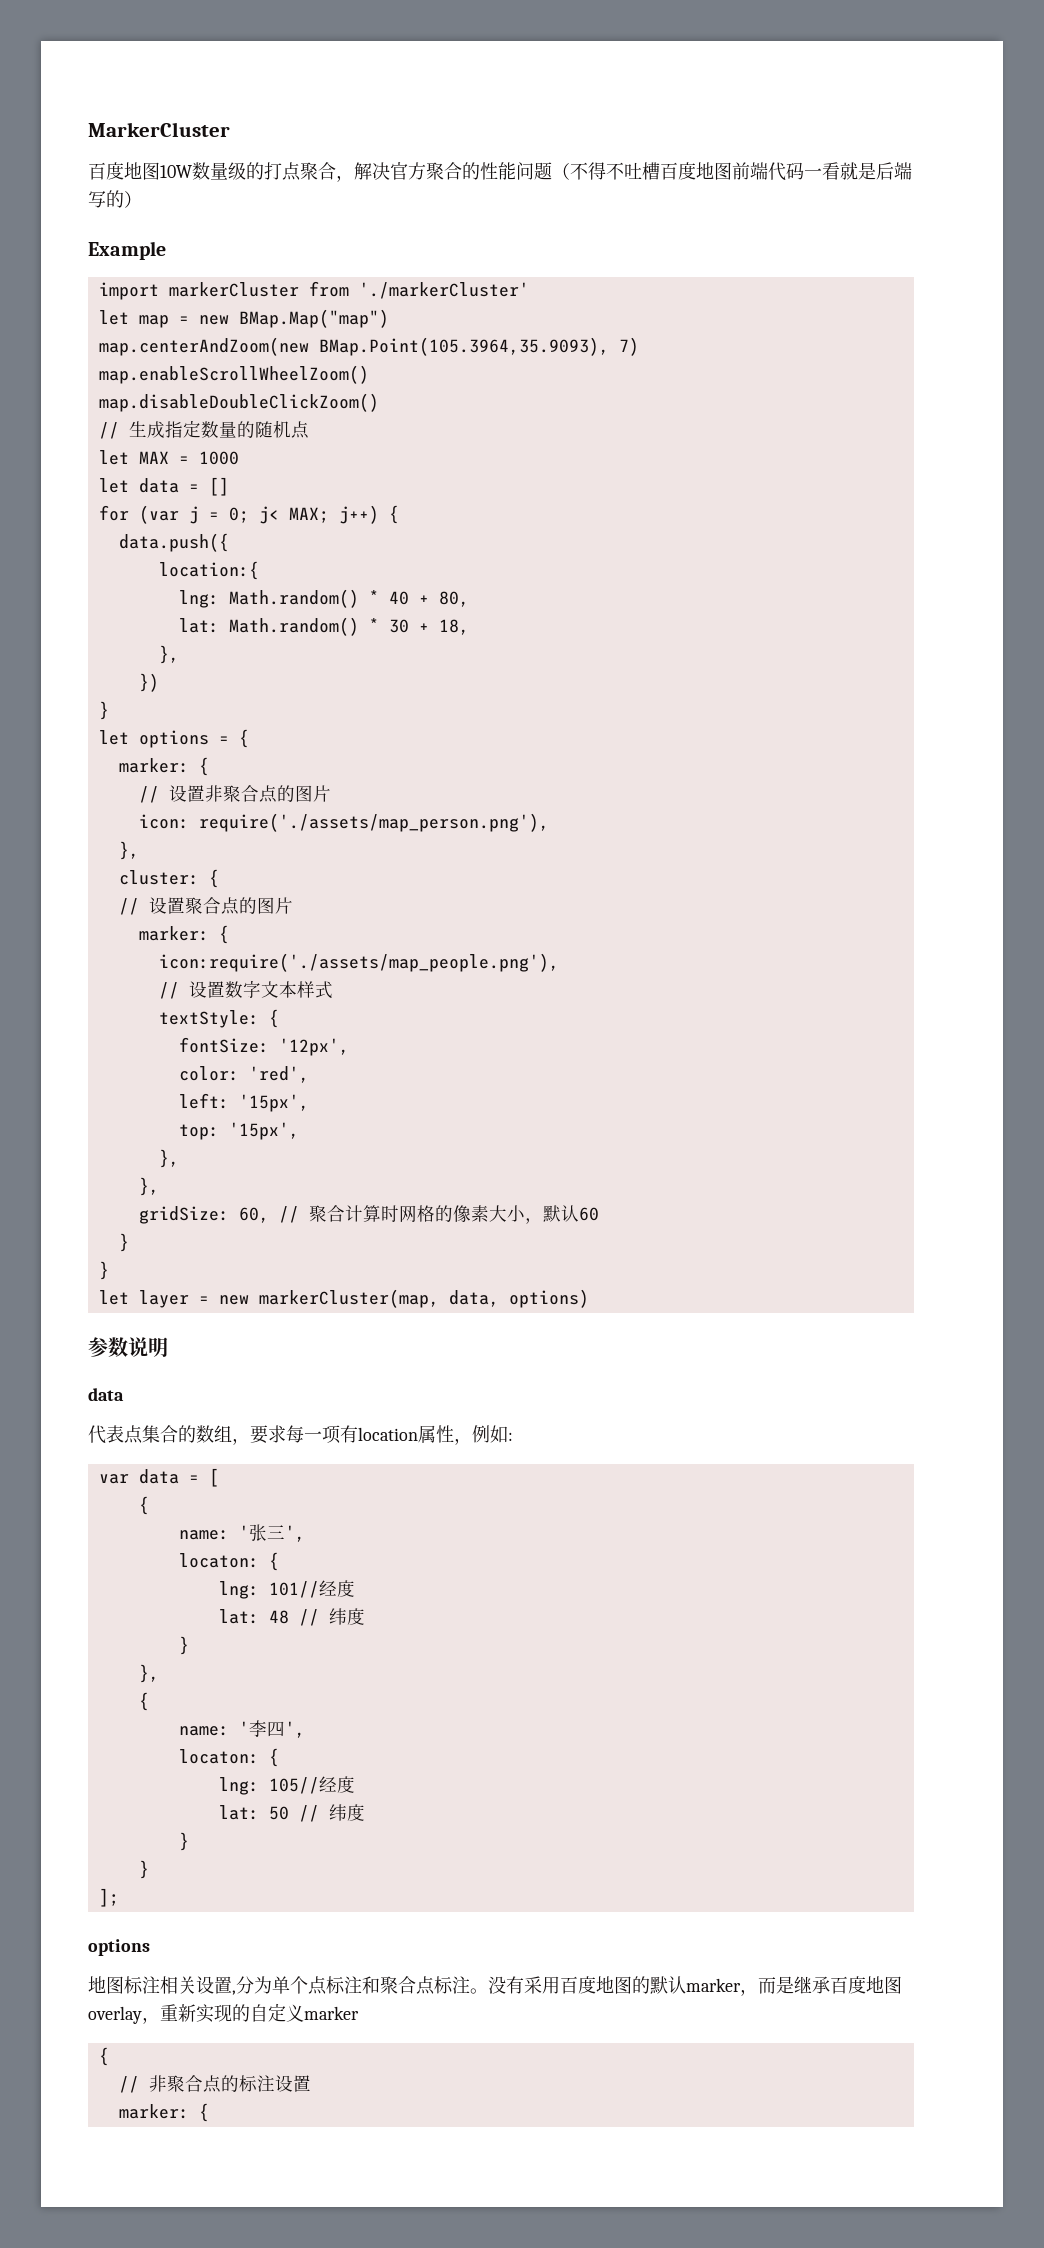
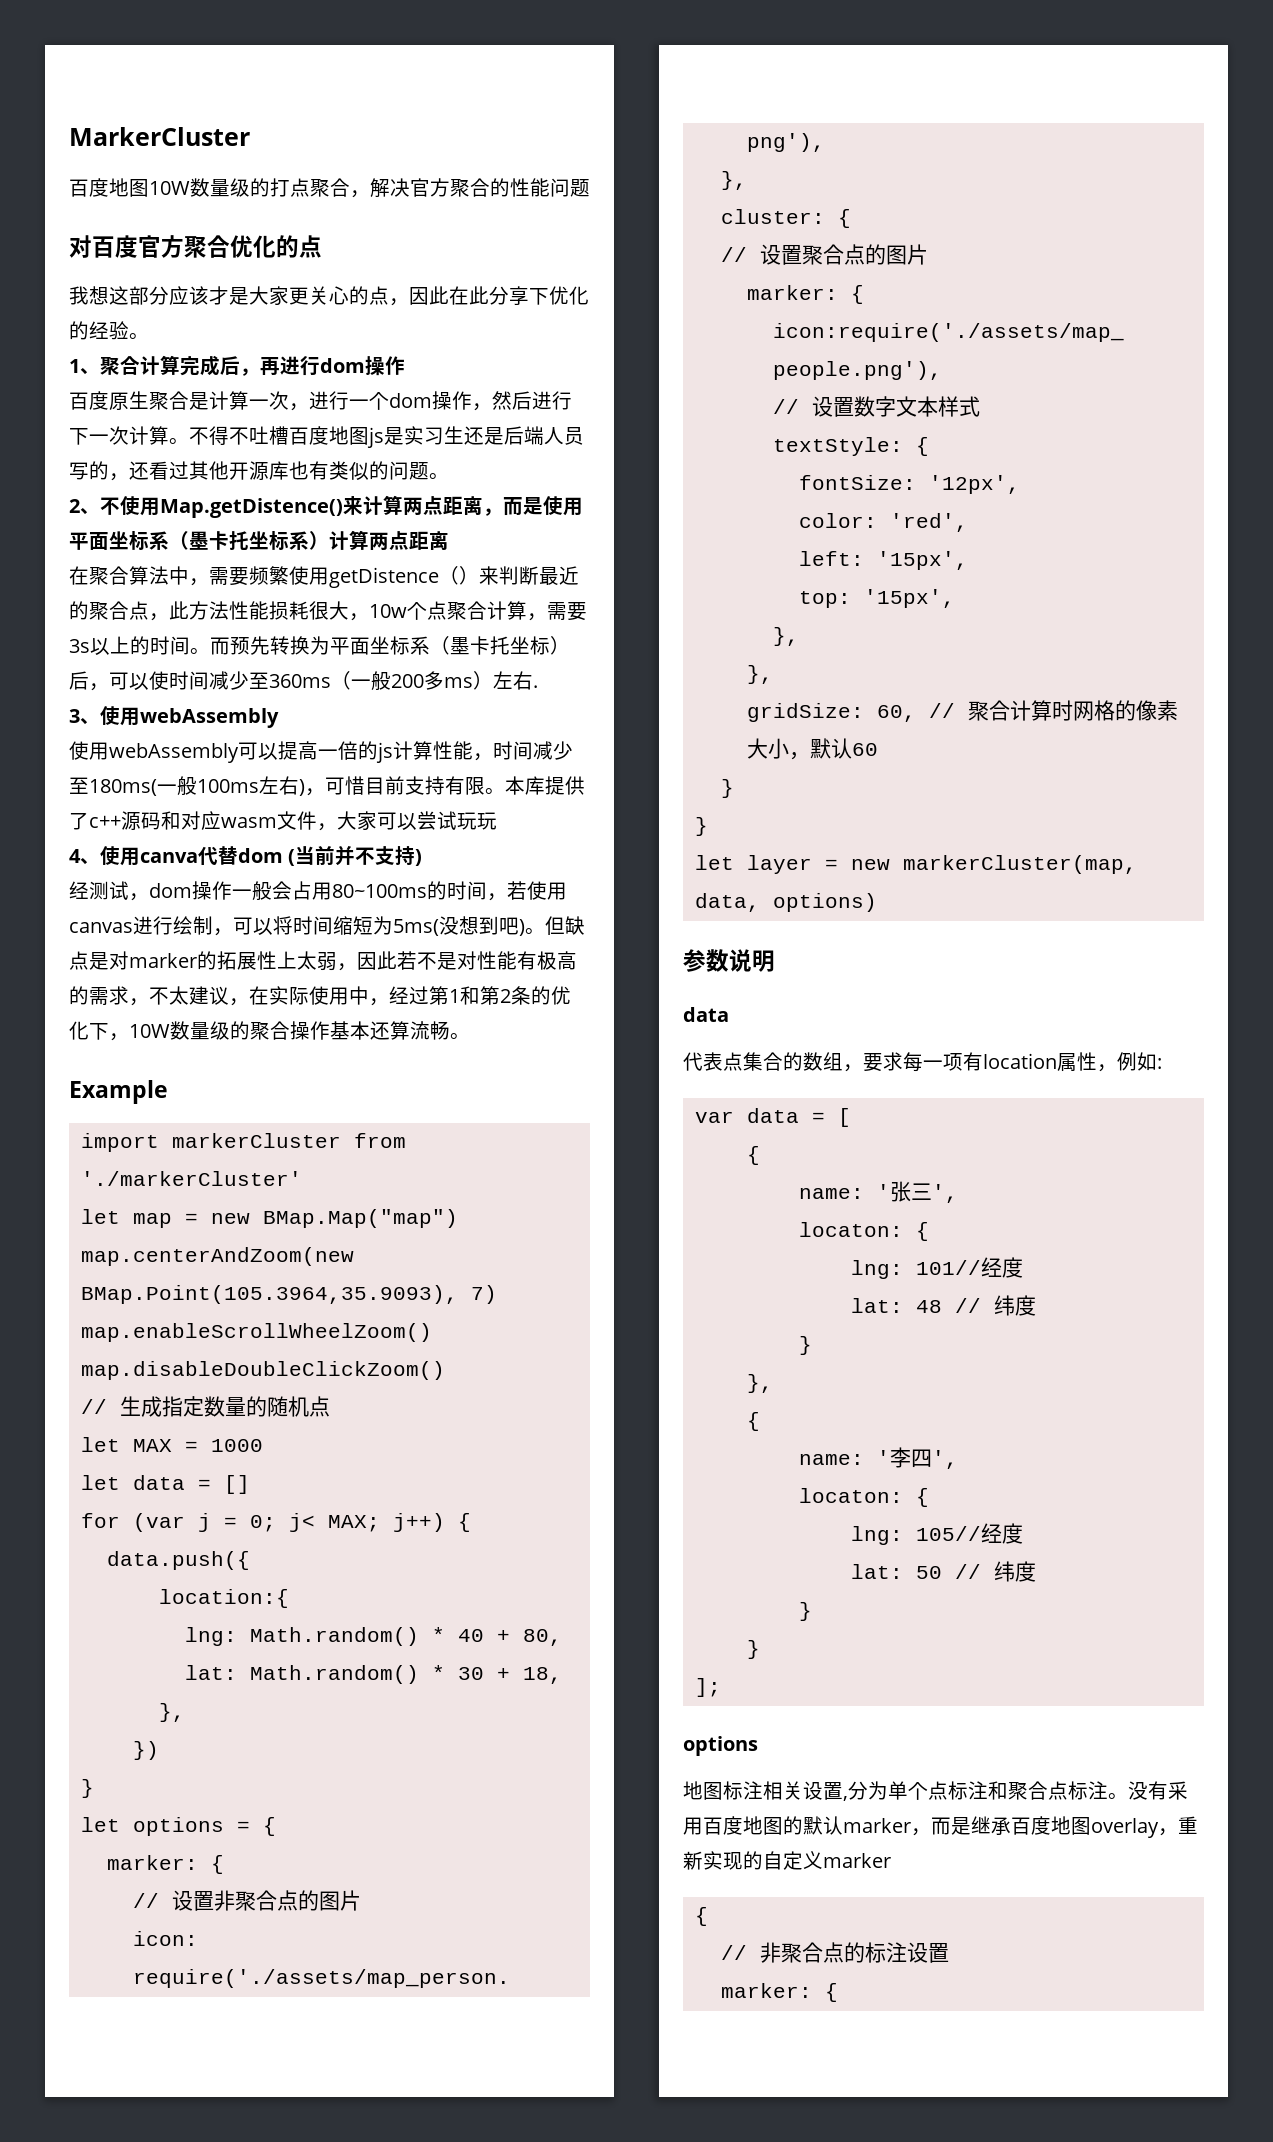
[552,163,570,180] （ -> [69,235,322,258] [69,286,589,306] [69,321,149,340] [69,355,405,376] [69,391,572,411] [69,426,189,445] // 对百度官方聚合优化的点 // 我想这部分应该才是大家更关心的点，因此在此分享下优化的经验。 // 1、聚合计算完成后，再进行dom操作 // 百度原生聚合是计算一次，进行一个dom操作，然后进行下一次计算。
[732,162,912,181] [88,190,142,208] 前端代码一看就是后端写的） -> [367,426,584,448] [69,461,449,481] [69,495,583,518] [69,530,449,550] [69,566,579,588] [69,601,587,621] [69,636,570,655] [69,671,538,691] [69,706,279,728] [69,741,573,763] [69,776,585,796] [69,811,497,831] [69,845,423,866] [69,881,567,901] [69,916,585,936] [69,951,577,971] [69,986,571,1006] [69,1021,470,1041] js是实习生还是后端人员写的，还看过其他开源库也有类似的问题。 // 2、不使用Map.getDistence()来计算两点距离，而是使用平面坐标系（墨卡托坐标系）计算两点距离 // 在聚合算法中，需要频繁使用getDistence（）来判断最近的聚合点，此方法性能损耗很大，10w个点聚合计算，需要3s以上的时间。而预先转换为平面坐标系（墨卡托坐标）后，可以使时间减少至360ms（一般200多ms）左右. // 3、使用webAssembly // 使用webAssembly可以提高一倍的js计算性能，时间减少至180ms(一般100ms左右)，可惜目前支持有限。本库提供了c++源码和对应wasm文件，大家可以尝试玩玩 // 4、使用canva代替dom (当前并不支持) // 经测试，dom操作一般会占用80~100ms的时间，若使用canvas进行绘制，可以将时间缩短为5ms(没想到吧)。但缺点是对marker的拓展性上太弱，因此若不是对性能有极高的需求，不太建议，在实际使用中，经过第1和第2条的优化下，10W数量级的聚合操作基本还算流畅。

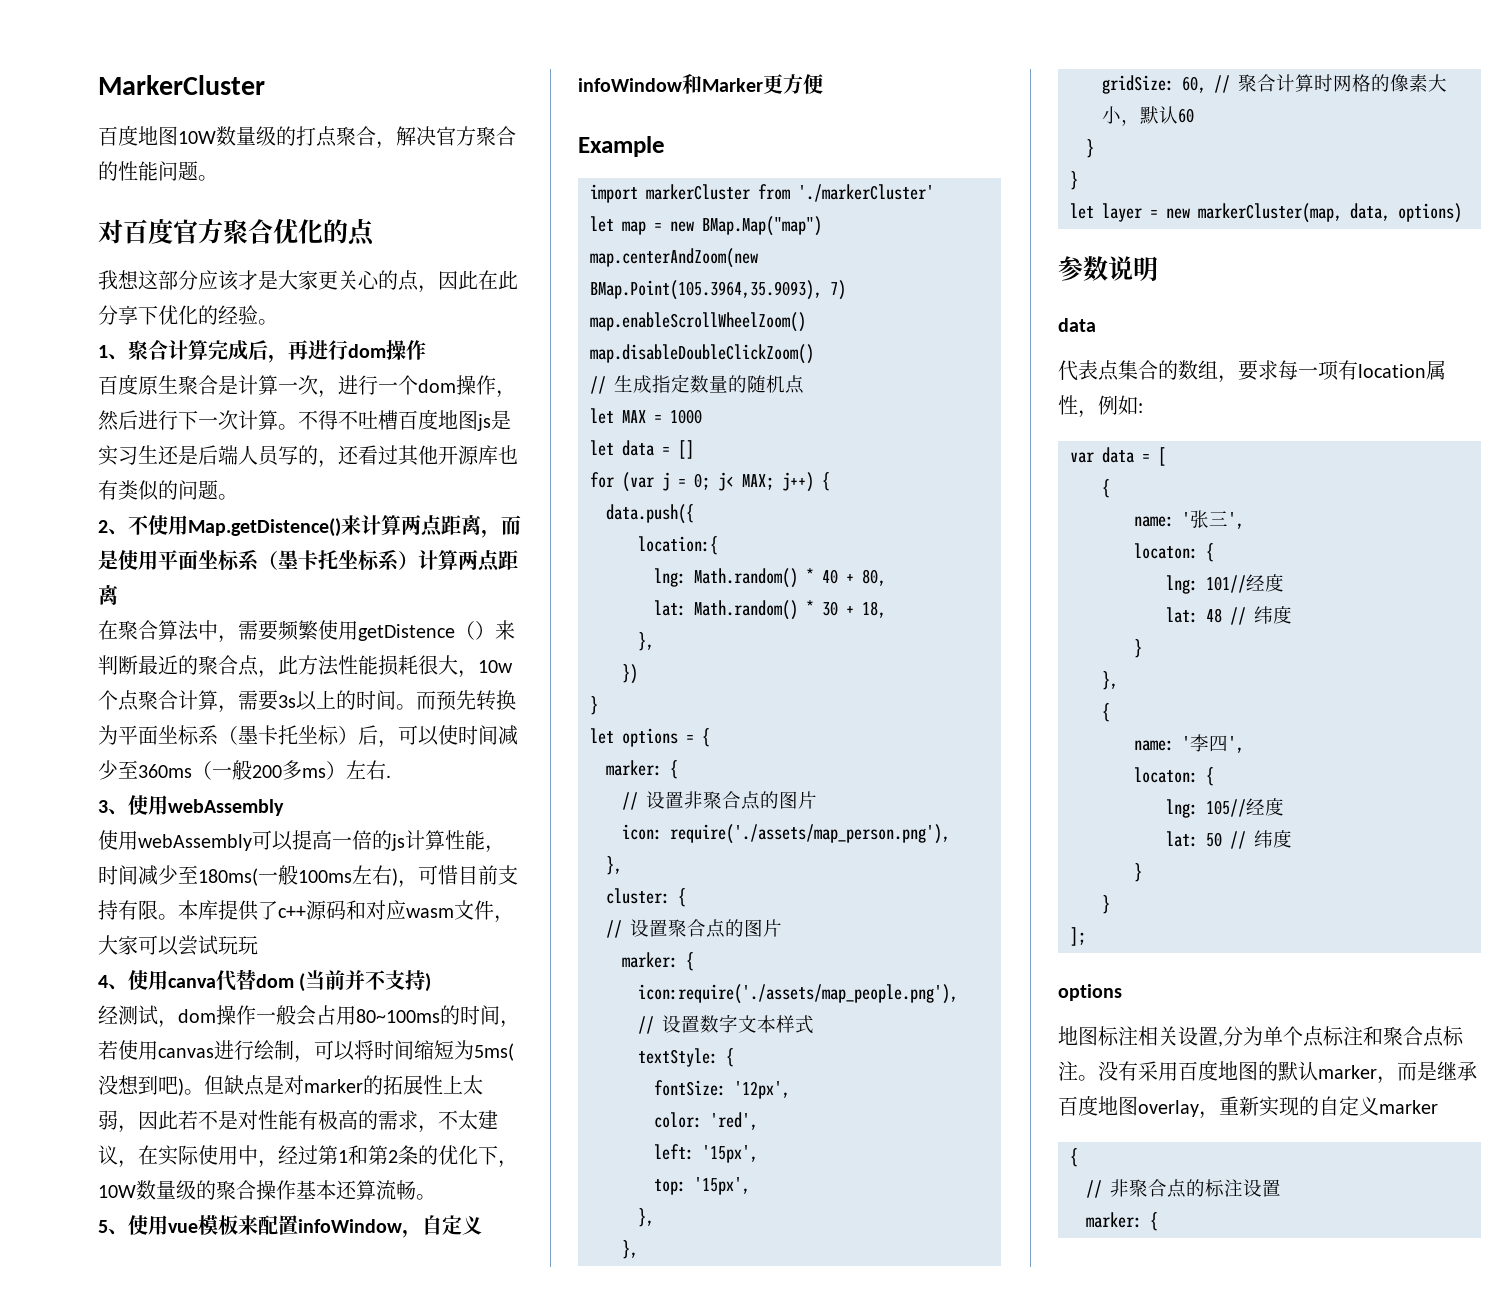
(590, 188) none -> [198,175,218,181] 。
(470, 1036) none -> [98,1215,482,1238] [578,74,823,94] // 5、使用vue模板来配置infoWindow，自定义infoWindow和Marker更方便

